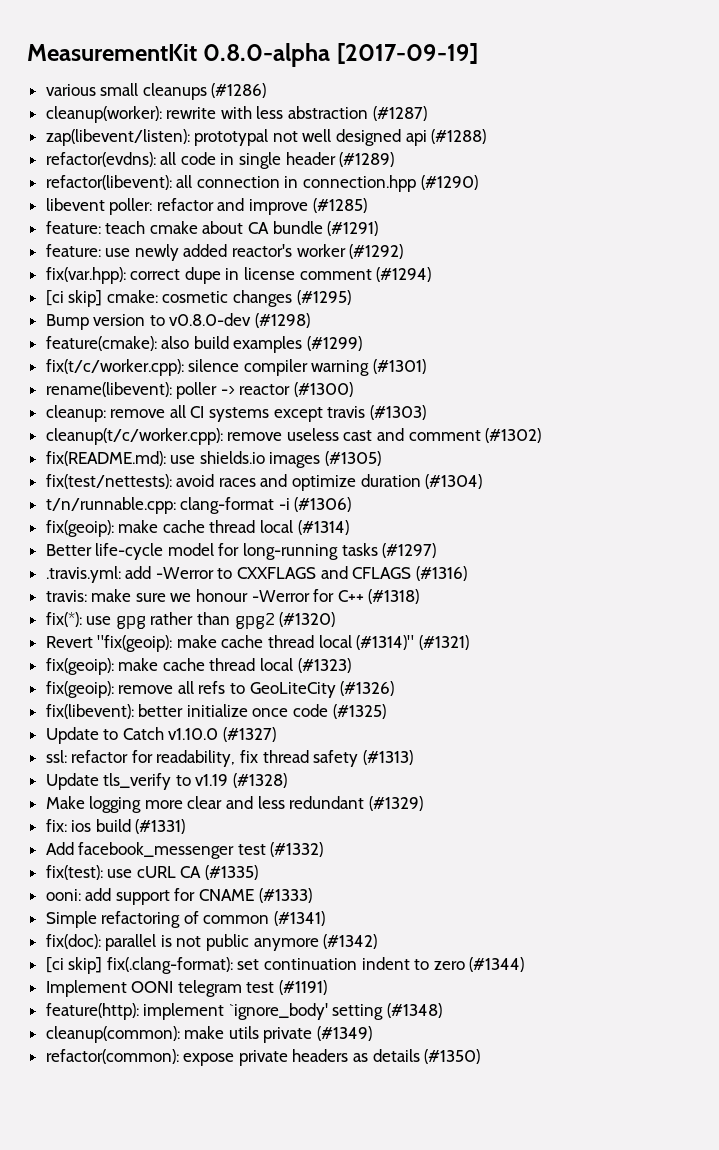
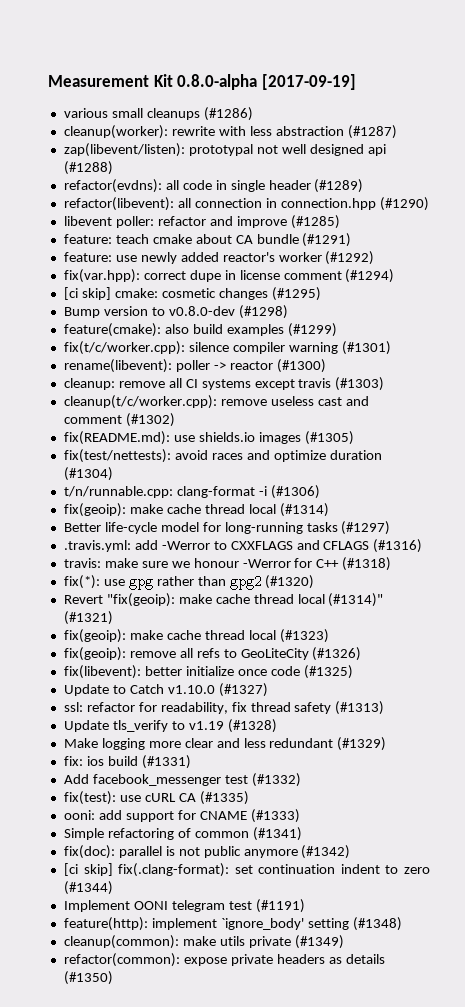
[27,44,197,61] MeasurementKit -> [48,74,173,87] Measurement Kit

